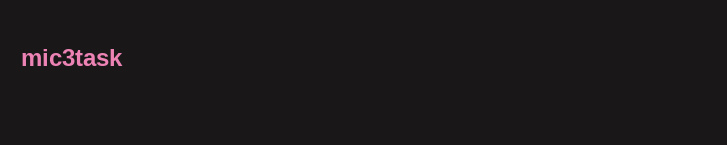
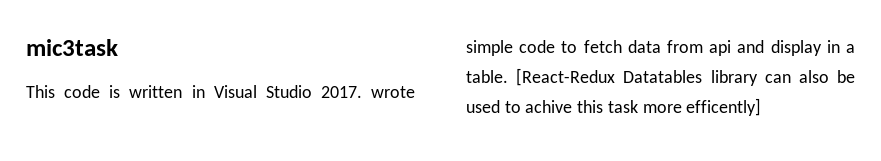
(123, 57) none -> [26,85,415,98] [466,40,855,56] [466,68,855,86] [466,98,762,116] // This code is written in Visual Studio 2017. wrote simple code to fetch data from api and display in a table. [React-Redux Datatables library can also be used to achive this task more efficently]

